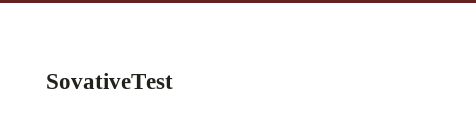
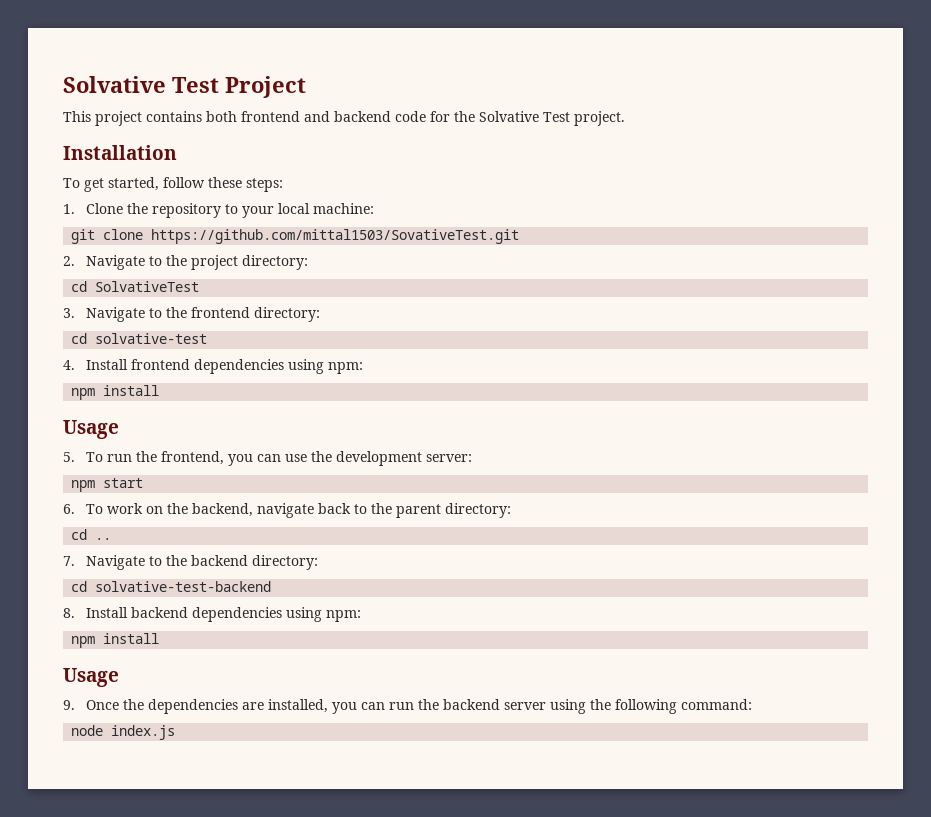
[46,73,173,89] SovativeTest -> [63,76,306,98] [63,111,625,126] [63,145,177,160] [63,177,283,192] [63,203,375,218] [71,229,520,244] [63,255,309,270] [71,281,200,292] [63,307,321,322] [71,333,208,344] [63,359,364,374] [71,385,160,400] [63,420,119,439] [63,451,473,466] [71,478,144,492] [63,503,512,518] [71,529,112,540] [63,555,319,570] [71,581,272,592] [63,607,362,622] [71,633,160,648] [63,668,119,687] [63,699,753,714] [71,725,176,740] Solvative Test Project // This project contains both frontend and backend code for the Solvative Test project. // Installation // To get started, follow these steps: // 1. Clone the repository to your local machine: // git clone https://github.com/mittal1503/SovativeTest.git // 2. Navigate to the project directory: // cd SolvativeTest // 3. Navigate to the frontend directory: // cd solvative-test // 4. Install frontend dependencies using npm: // npm install // Usage // 5. To run the frontend, you can use the development server: // npm start // 6. To work on the backend, navigate back to the parent directory: // cd .. // 7. Navigate to the backend directory: // cd solvative-test-backend // 8. Install backend dependencies using npm: // npm install // Usage // 9. Once the dependencies are installed, you can run the backend server using the following command: // node index.js

